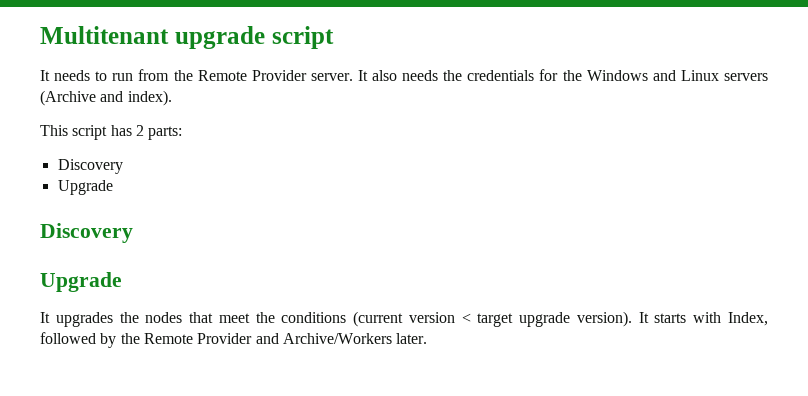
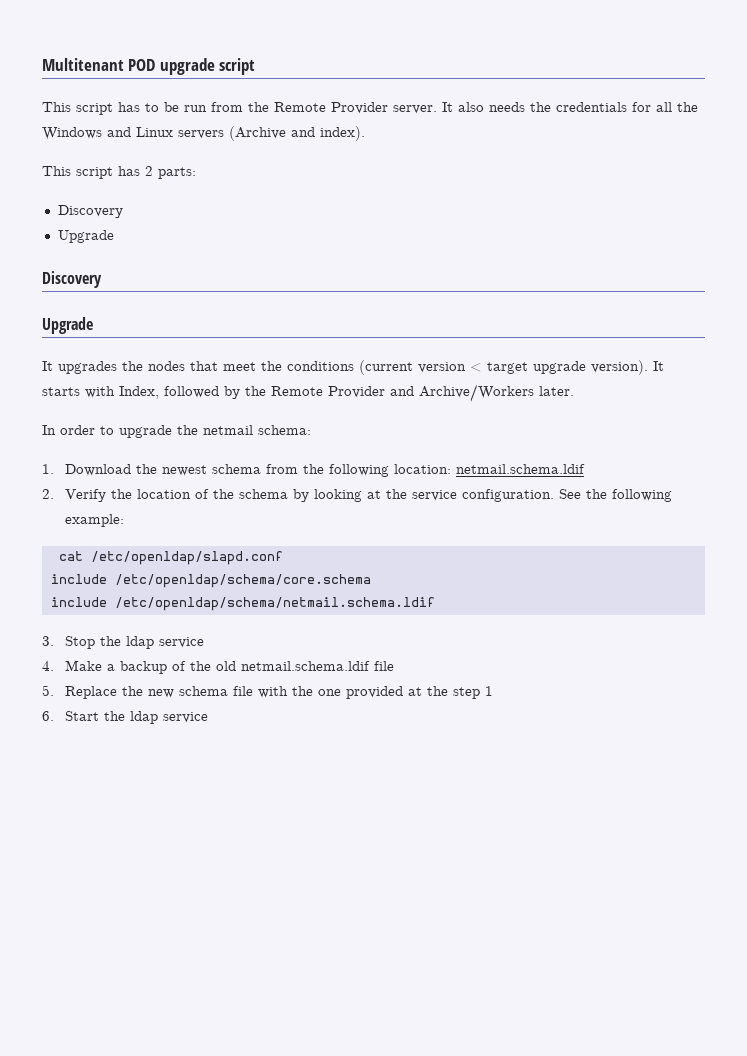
(169, 35) none -> [128,59,156,71] POD
[40,70,108,81] It needs to -> [42,102,179,115] This script has to be
(559, 75) none -> [656,102,672,112] all
(428, 338) none -> [42,425,311,438] [42,464,585,477] [42,489,672,502] [64,514,124,527] [58,551,283,565] [50,574,371,588] [50,597,435,611] [42,636,204,649] [42,660,394,674] [42,685,493,699] [42,711,208,724] // In order to upgrade the netmail schema: // 1. Download the newest schema from the following location: netmail.schema.ldif // 2. Verify the location of the schema by looking at the service configuration. See the following example: // cat /etc/openldap/slapd.conf // include /etc/openldap/schema/core.schema // include /etc/openldap/schema/netmail.schema.ldif // 3. Stop the ldap service // 4. Make a backup of the old netmail.schema.ldif file // 5. Replace the new schema file with the one provided at the step 1 // 6. Start the ldap service

